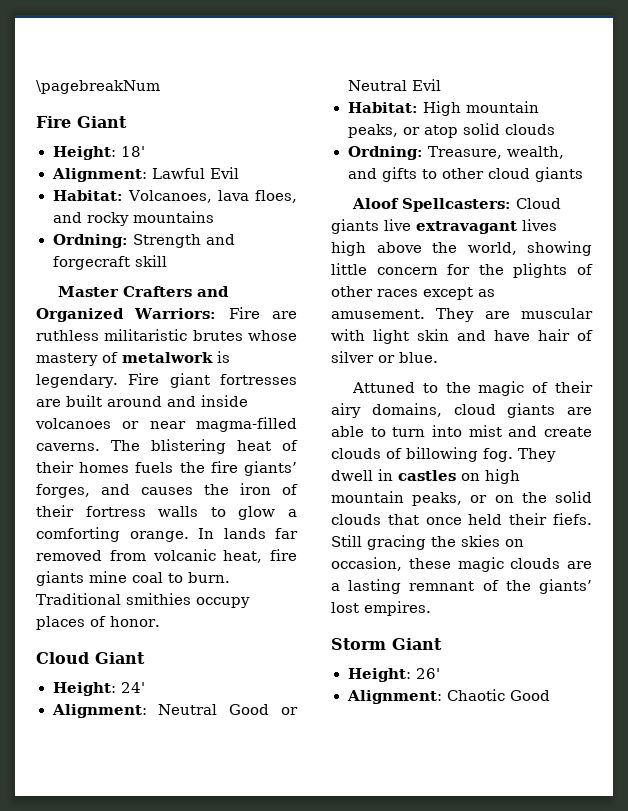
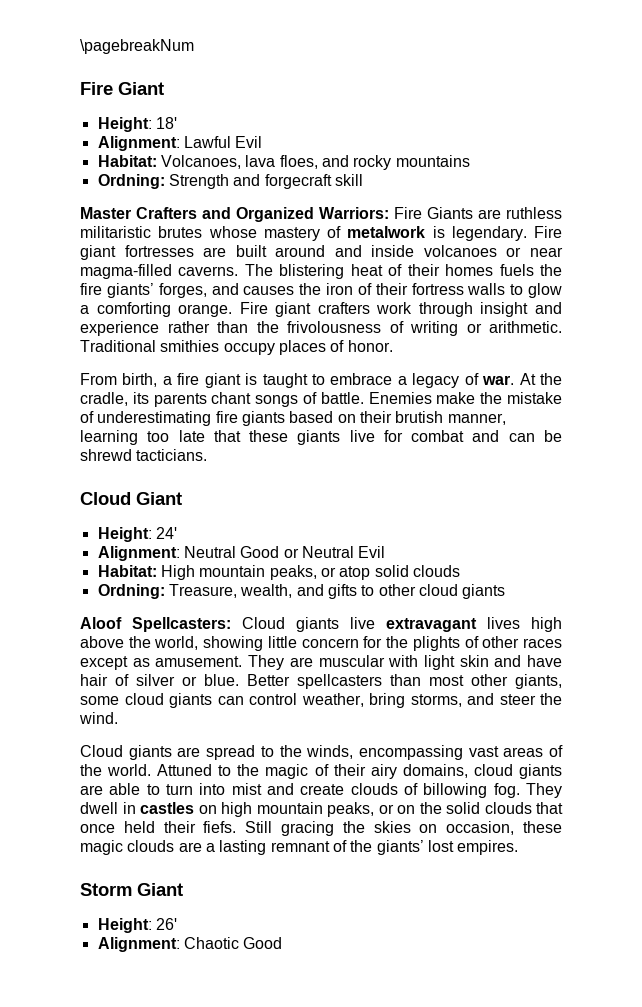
(260, 313) none -> [427,207,473,219] Giants
[198,528,298,539] [36,549,297,563] [36,571,230,586] In lands far removed from volcanic heat, fire giants mine coal to burn. -> [239,302,562,317] [80,321,562,336] Fire giant crafters work through insight and experience rather than the frivolousness of writing or arithmetic.
(160, 621) none -> [80,373,562,388] [80,392,563,407] [80,411,506,426] [80,430,562,445] [80,449,208,461] // From birth, a fire giant is taught to embrace a legacy of war. At the cradle, its parents chant songs of battle. Enemies make the mistake of underestimating fire giants based on their brutish manner, learning too late that these giants live for combat and can be shrewd tacticians.
(438, 357) // -> [247,674,562,689] [80,693,562,708] [79,712,118,724] [80,745,563,760] [80,764,152,776] Better spellcasters than most other giants, some cloud giants can control weather, bring storms, and steer the wind. // Cloud giants are spread to the winds, encompassing vast areas of the world.

